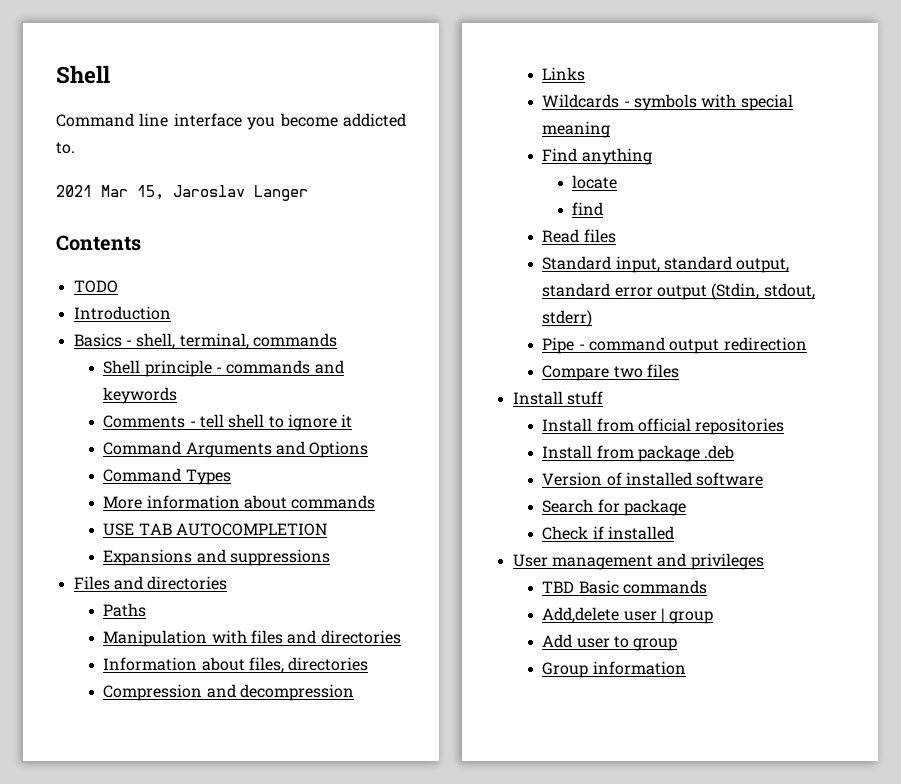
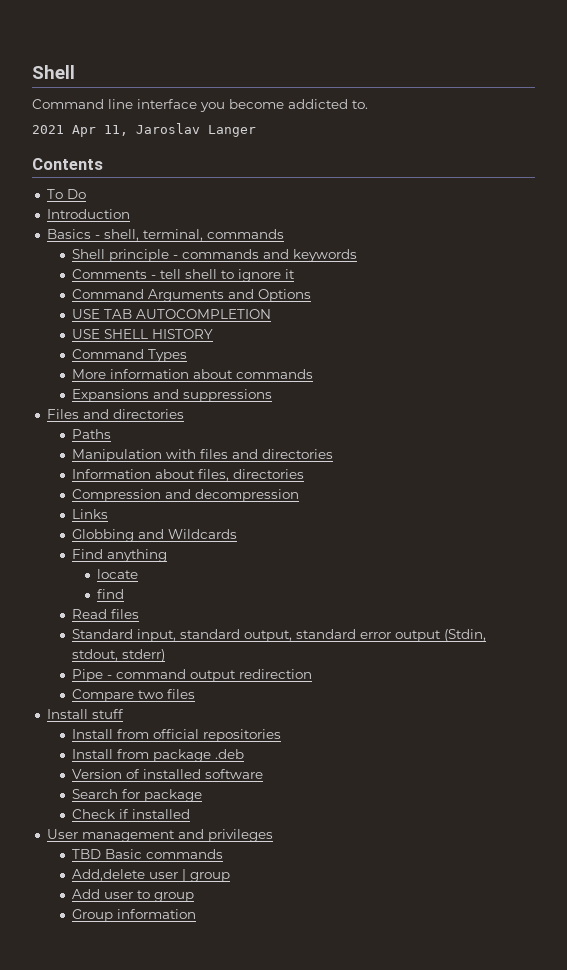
[101,185,164,200] Mar 15, -> [72,125,128,137] Apr 11,
[73,280,118,293] TODO -> [46,189,86,199] To Do
(369, 449) none -> [72,309,272,319] [72,329,214,339] // USE TAB AUTOCOMPLETION // USE SHELL HISTORY
[103,523,328,536] // USE TAB AUTOCOMPLETION -> (314, 374) none
(586, 74) none -> [72,529,165,542] Globbing and
[623,94,793,111] [542,121,611,138] - symbols with special meaning -> (238, 534) none

